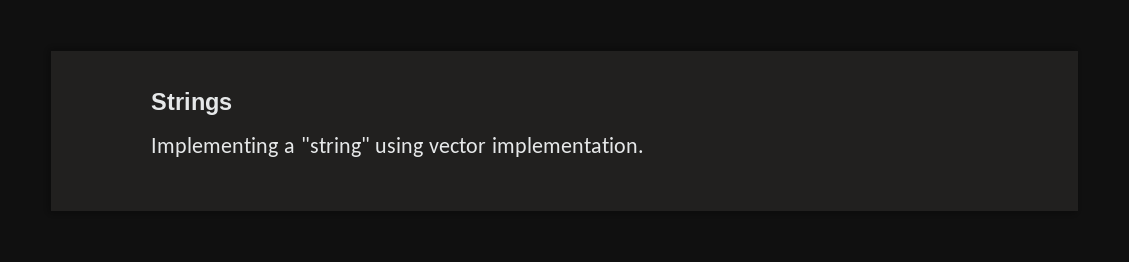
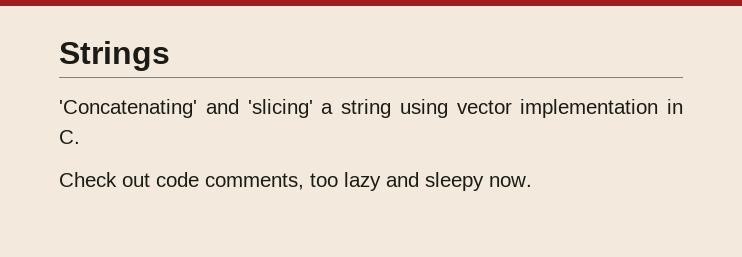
[151,137,645,157] Implementing a "string" using vector implementation. -> [59,99,683,118] [59,130,80,144] [59,172,532,191] 'Concatenating' and 'slicing' a string using vector implementation in C. // Check out code comments, too lazy and sleepy now.

